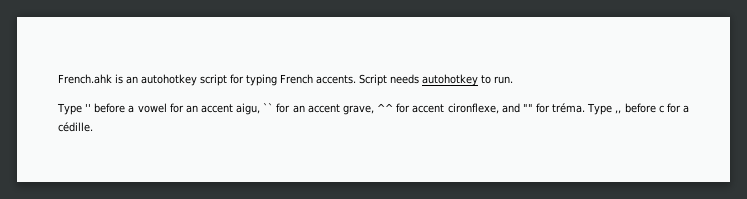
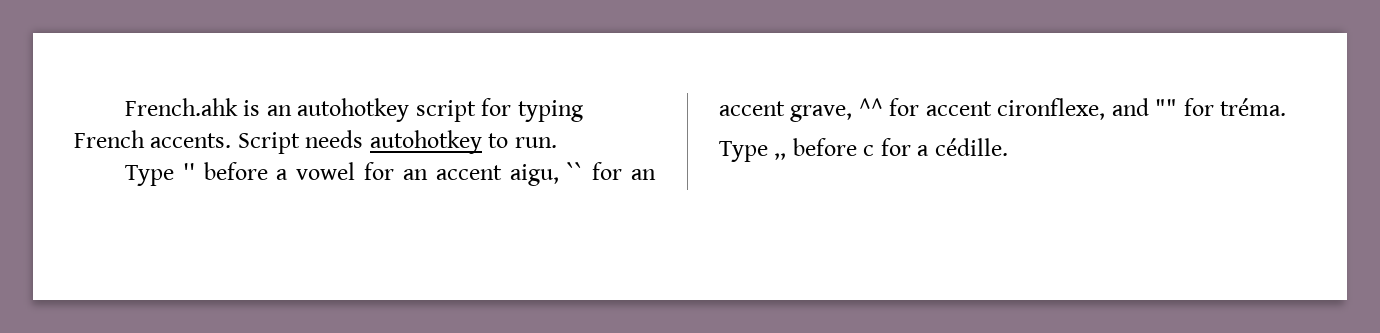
(586, 108) none -> (1287, 107) //

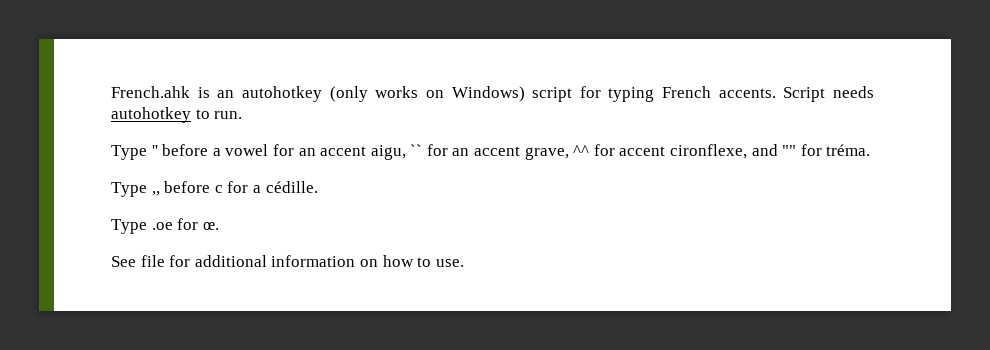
(410, 110) none -> [329,86,525,102] (only works on Windows)
(1008, 147) none -> [111,218,219,234] [111,255,464,267] // Type .oe for œ. // See file for additional information on how to use.

